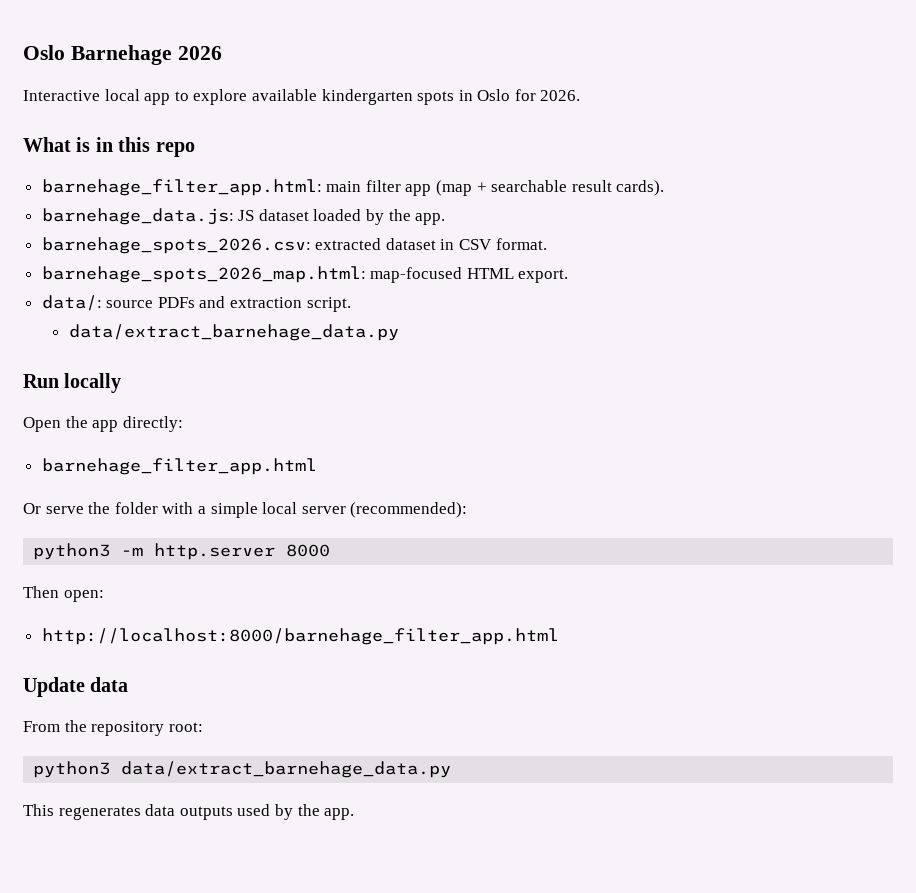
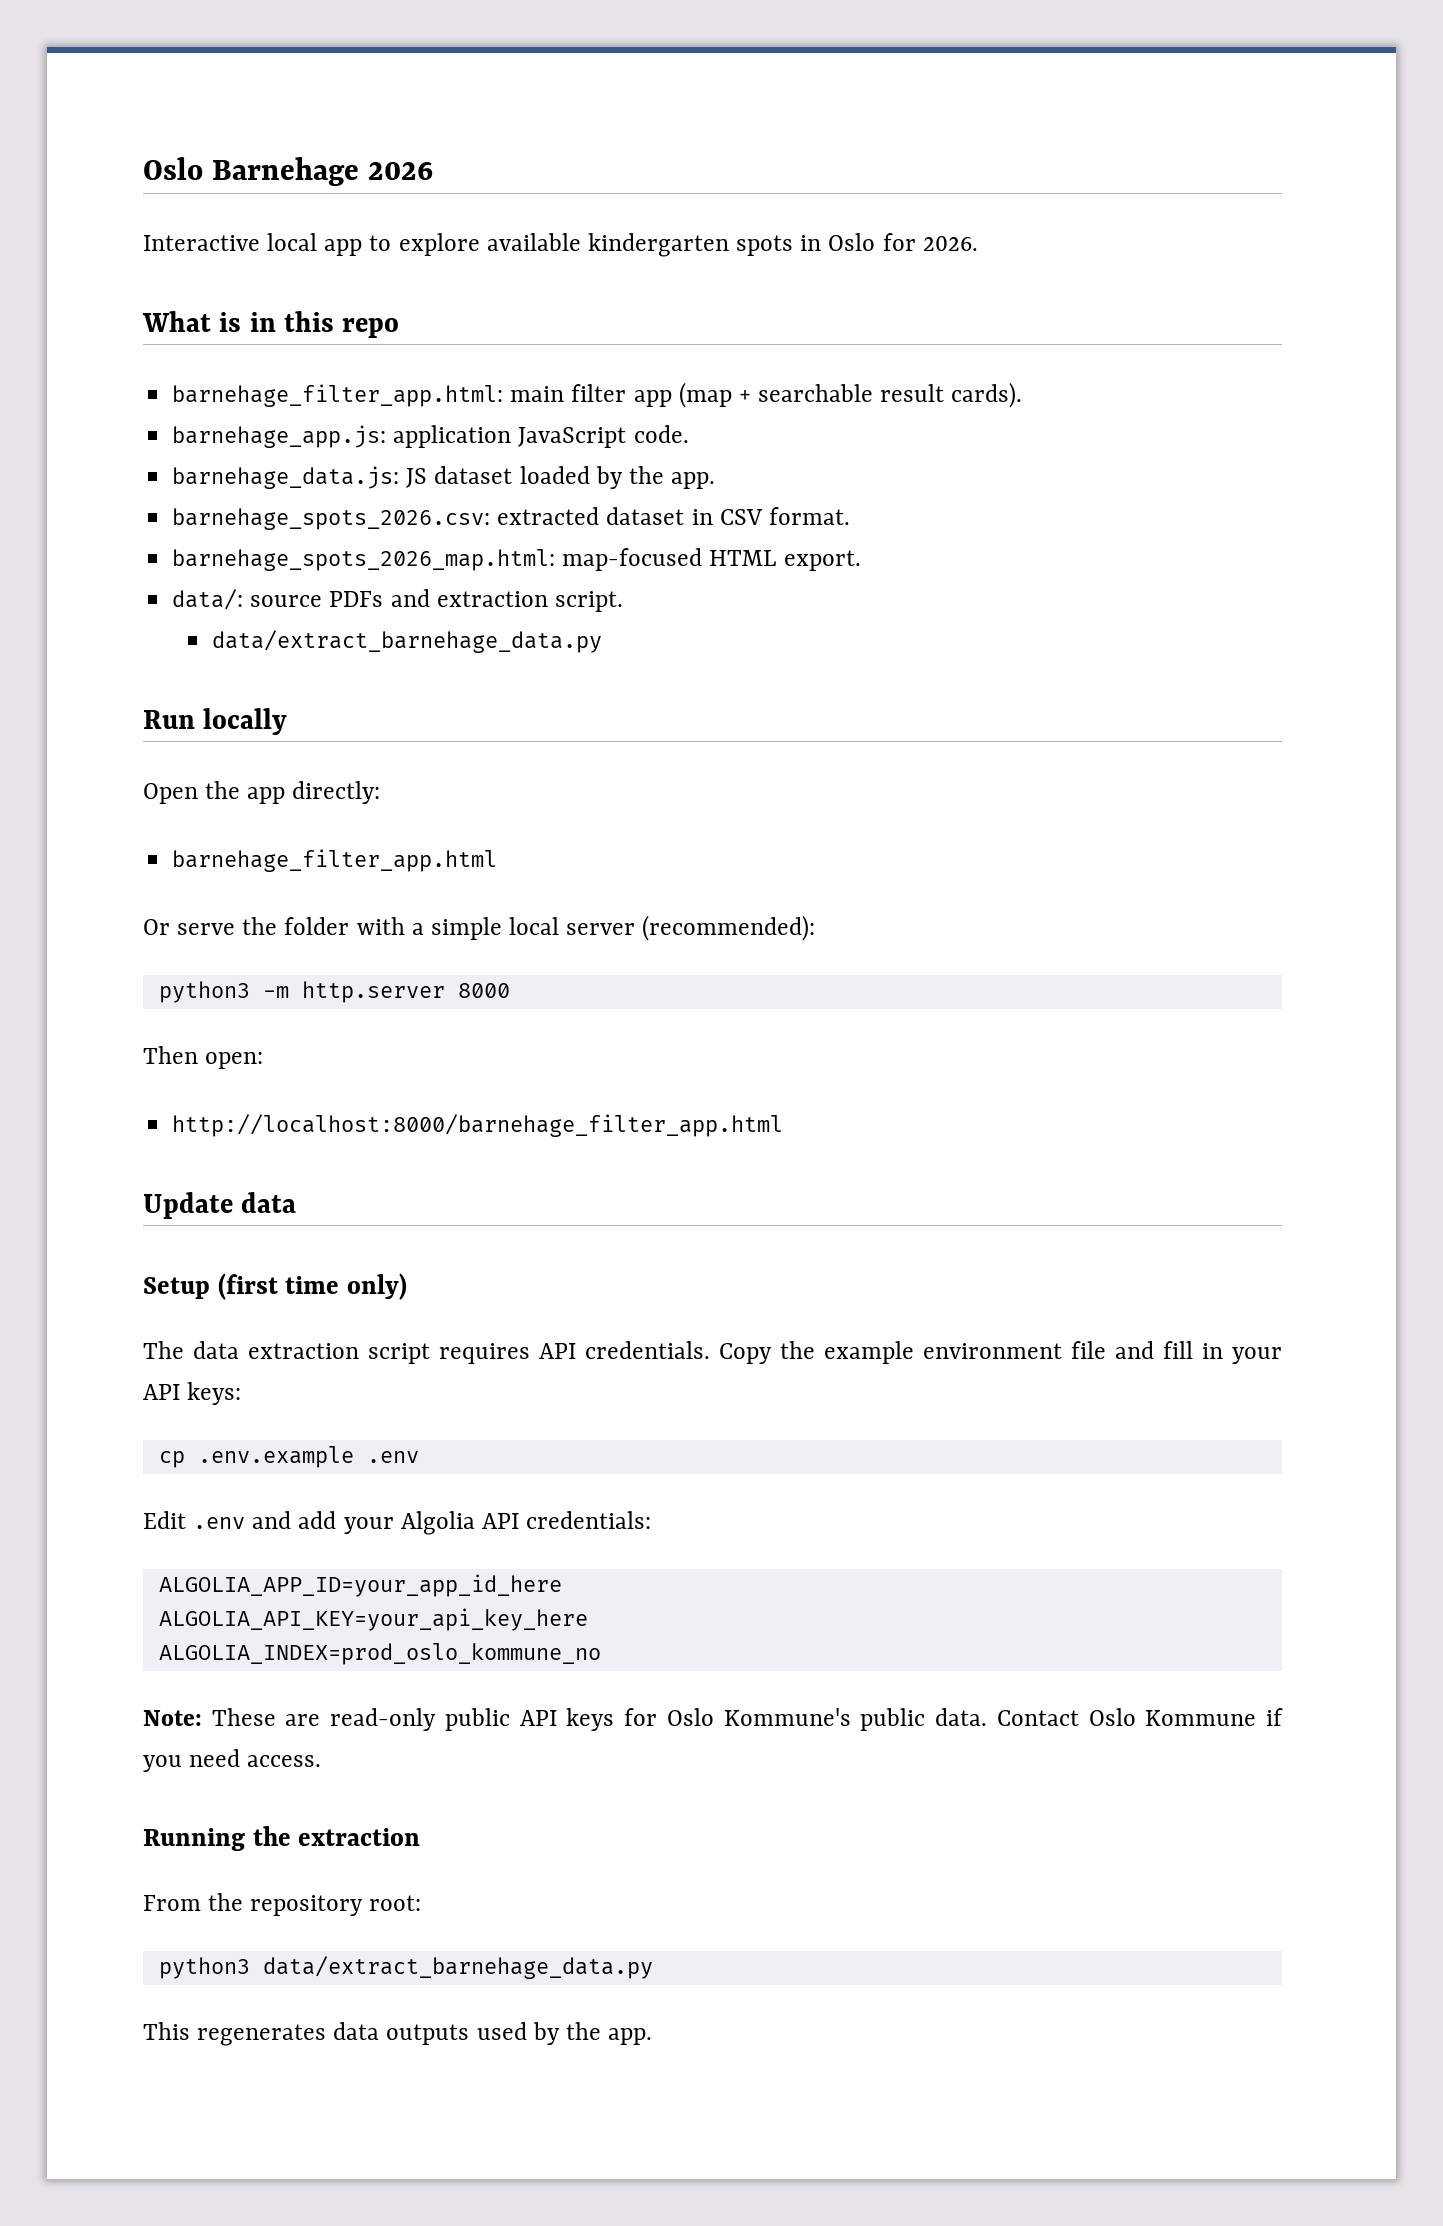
(665, 188) none -> [172,425,689,448] // barnehage_app.js: application JavaScript code.
(129, 684) none -> [143,1273,408,1300] [143,1341,1282,1364] [143,1382,242,1405] [158,1446,419,1468] [143,1511,652,1535] [158,1574,562,1597] [158,1608,588,1631] [158,1643,601,1665] [143,1708,1284,1731] [143,1749,322,1772] [143,1826,421,1851] // Setup (first time only) // The data extraction script requires API credentials. Copy the example environment file and fill in your API keys: // cp .env.example .env // Edit .env and add your Algolia API credentials: // ALGOLIA_APP_ID=your_app_id_here // ALGOLIA_API_KEY=your_api_key_here // ALGOLIA_INDEX=prod_oslo_kommune_no // Note: These are read-only public API keys for Oslo Kommune's public data. Contact Oslo Kommune if you need access. // Running the extraction

